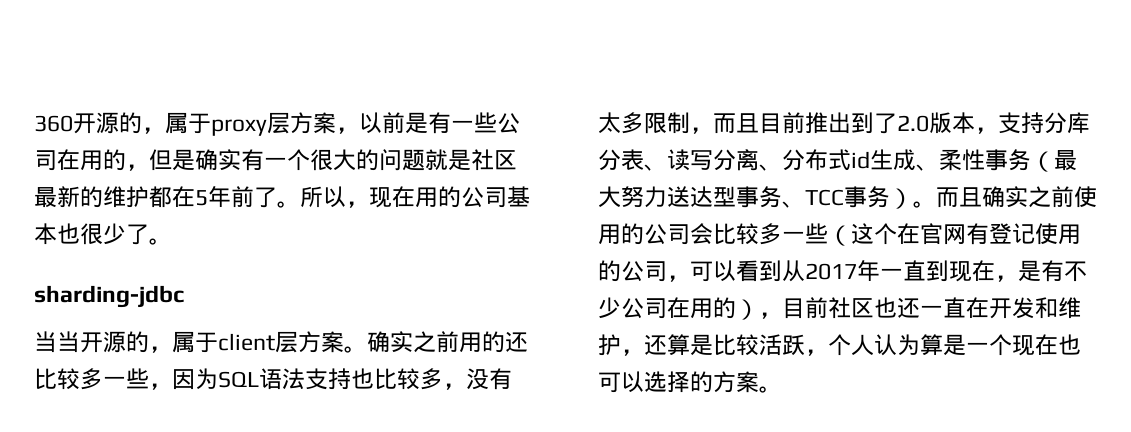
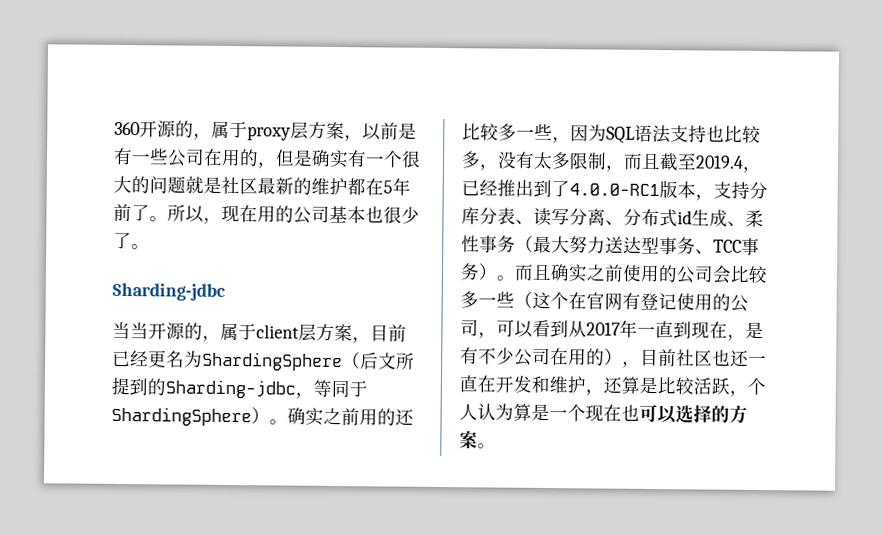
[34,285,184,308] sharding-jdbc -> [112,282,226,301] Sharding-jdbc
(344, 342) none -> [352,324,407,344] [112,350,415,372] [111,376,368,399] [111,406,270,427] ，目前已经更名为ShardingSphere（后文所提到的Sharding-jdbc，等同于ShardingSphere）
[759,112,805,134] 目前 -> [659,153,761,174] [461,179,498,197] 截至2019.4，已经
[897,115,929,132] 2.0 -> [569,183,660,197] 4.0.0-RC1

